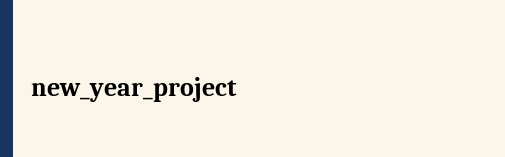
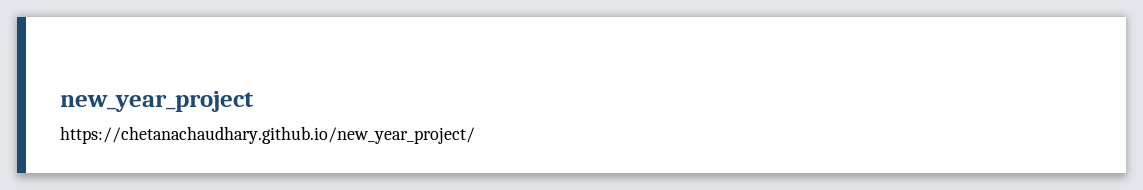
(237, 89) none -> [60,126,475,144] // https://chetanachaudhary.github.io/new_year_project/

